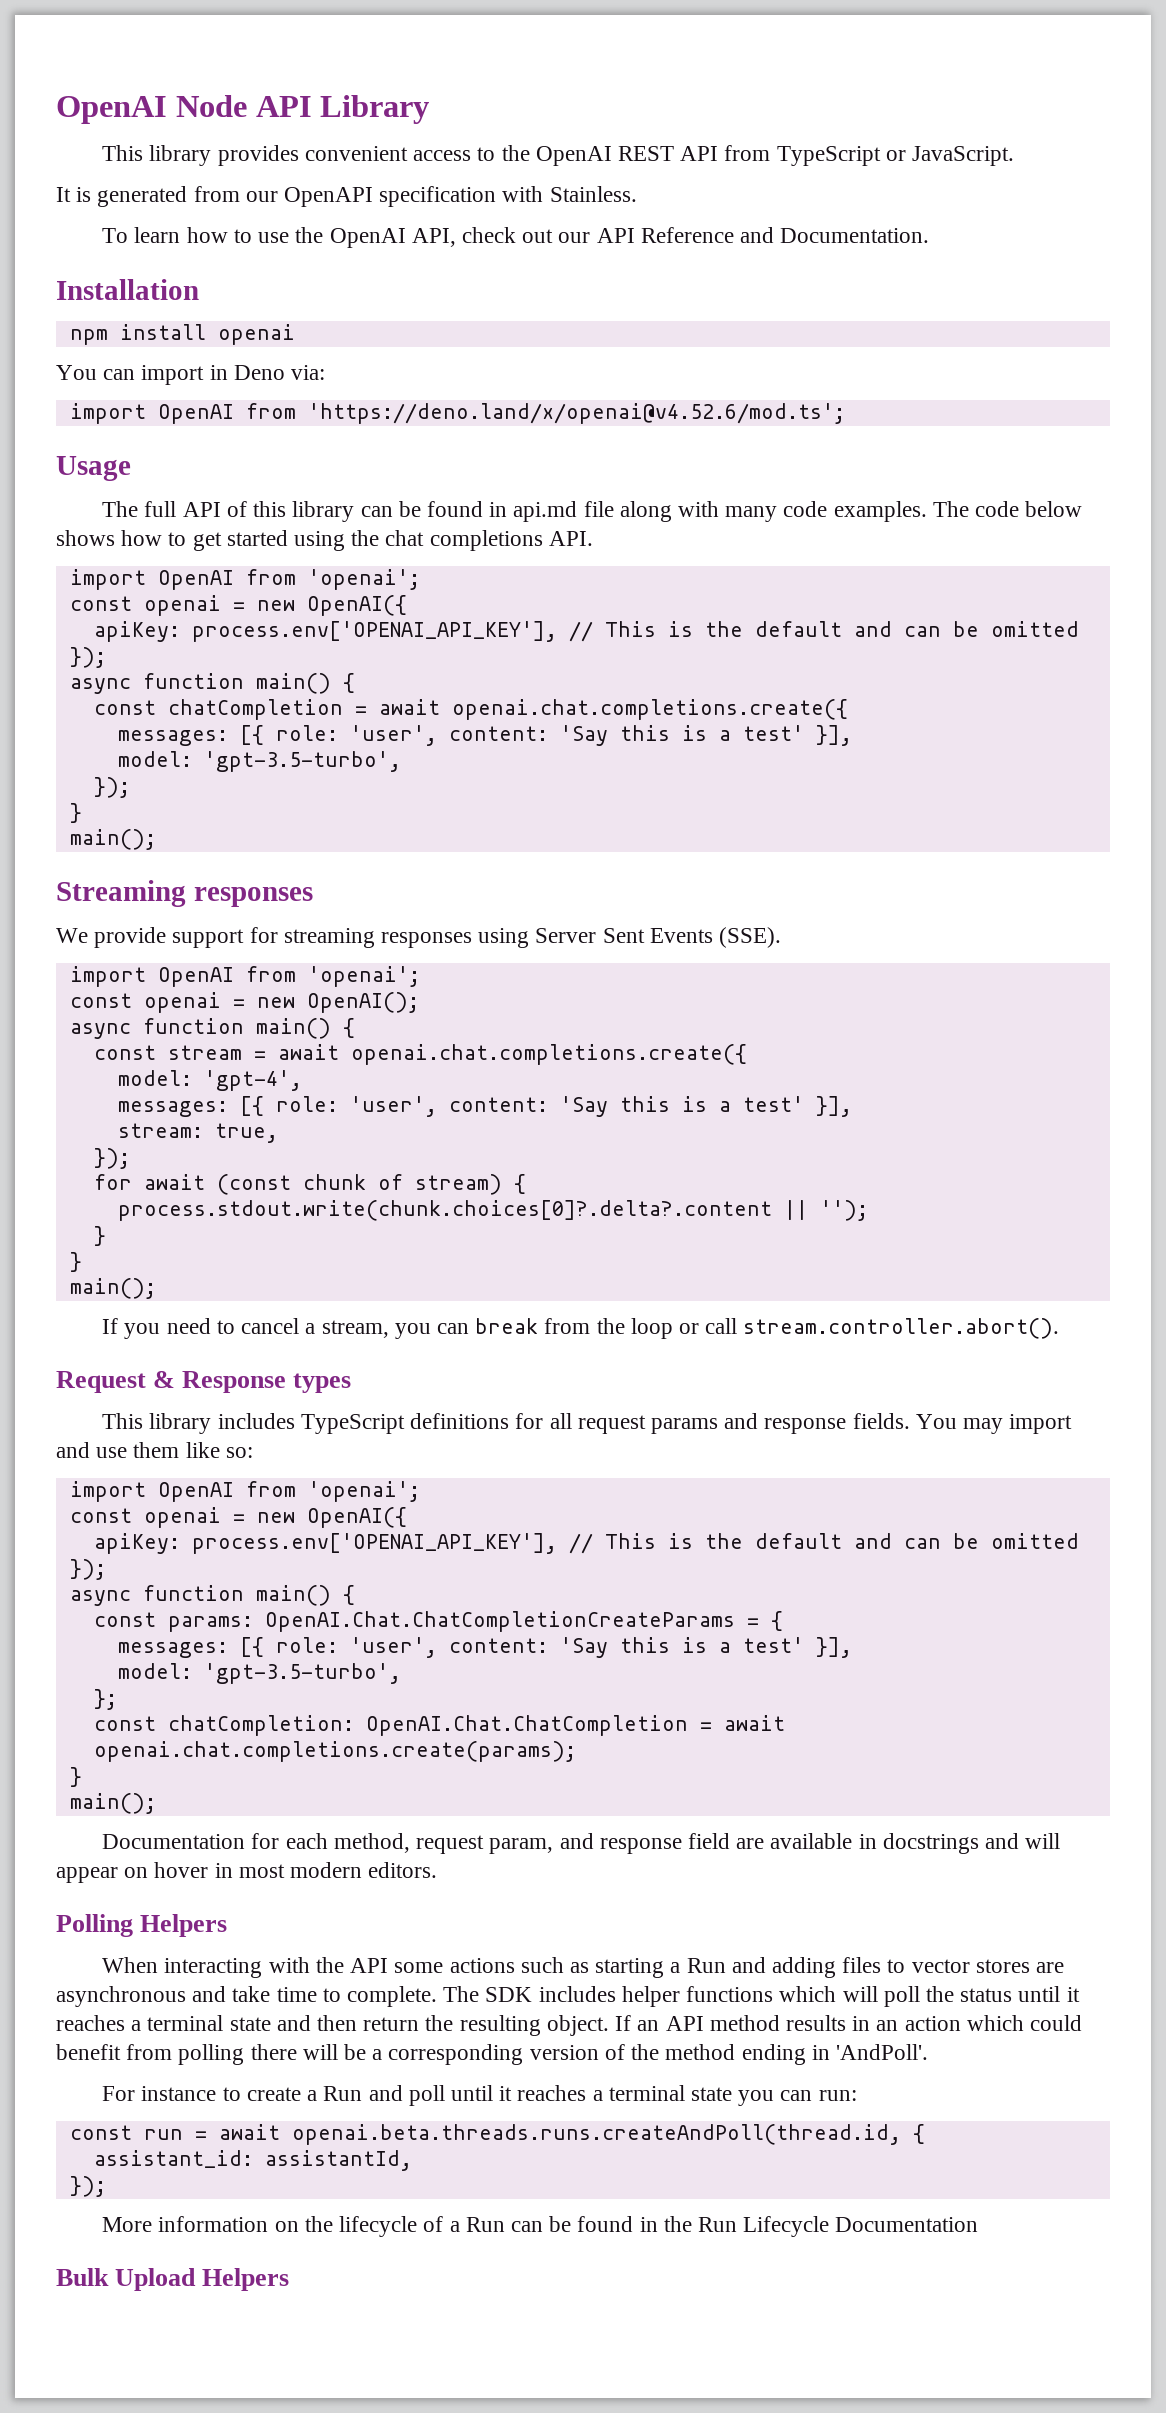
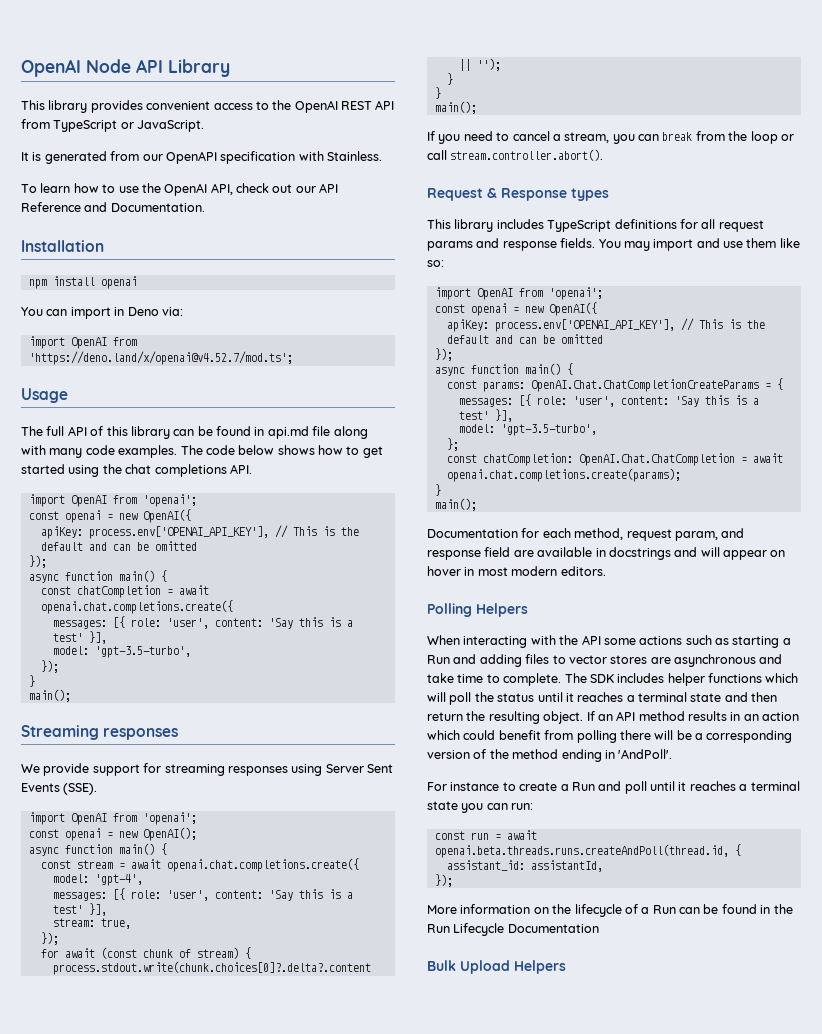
[307,403,845,424] 'https://deno.land/x/openai@v4.52.6/mod.ts'; -> [28,351,293,365] 'https://deno.land/x/openai@v4.52.7/mod.ts';

